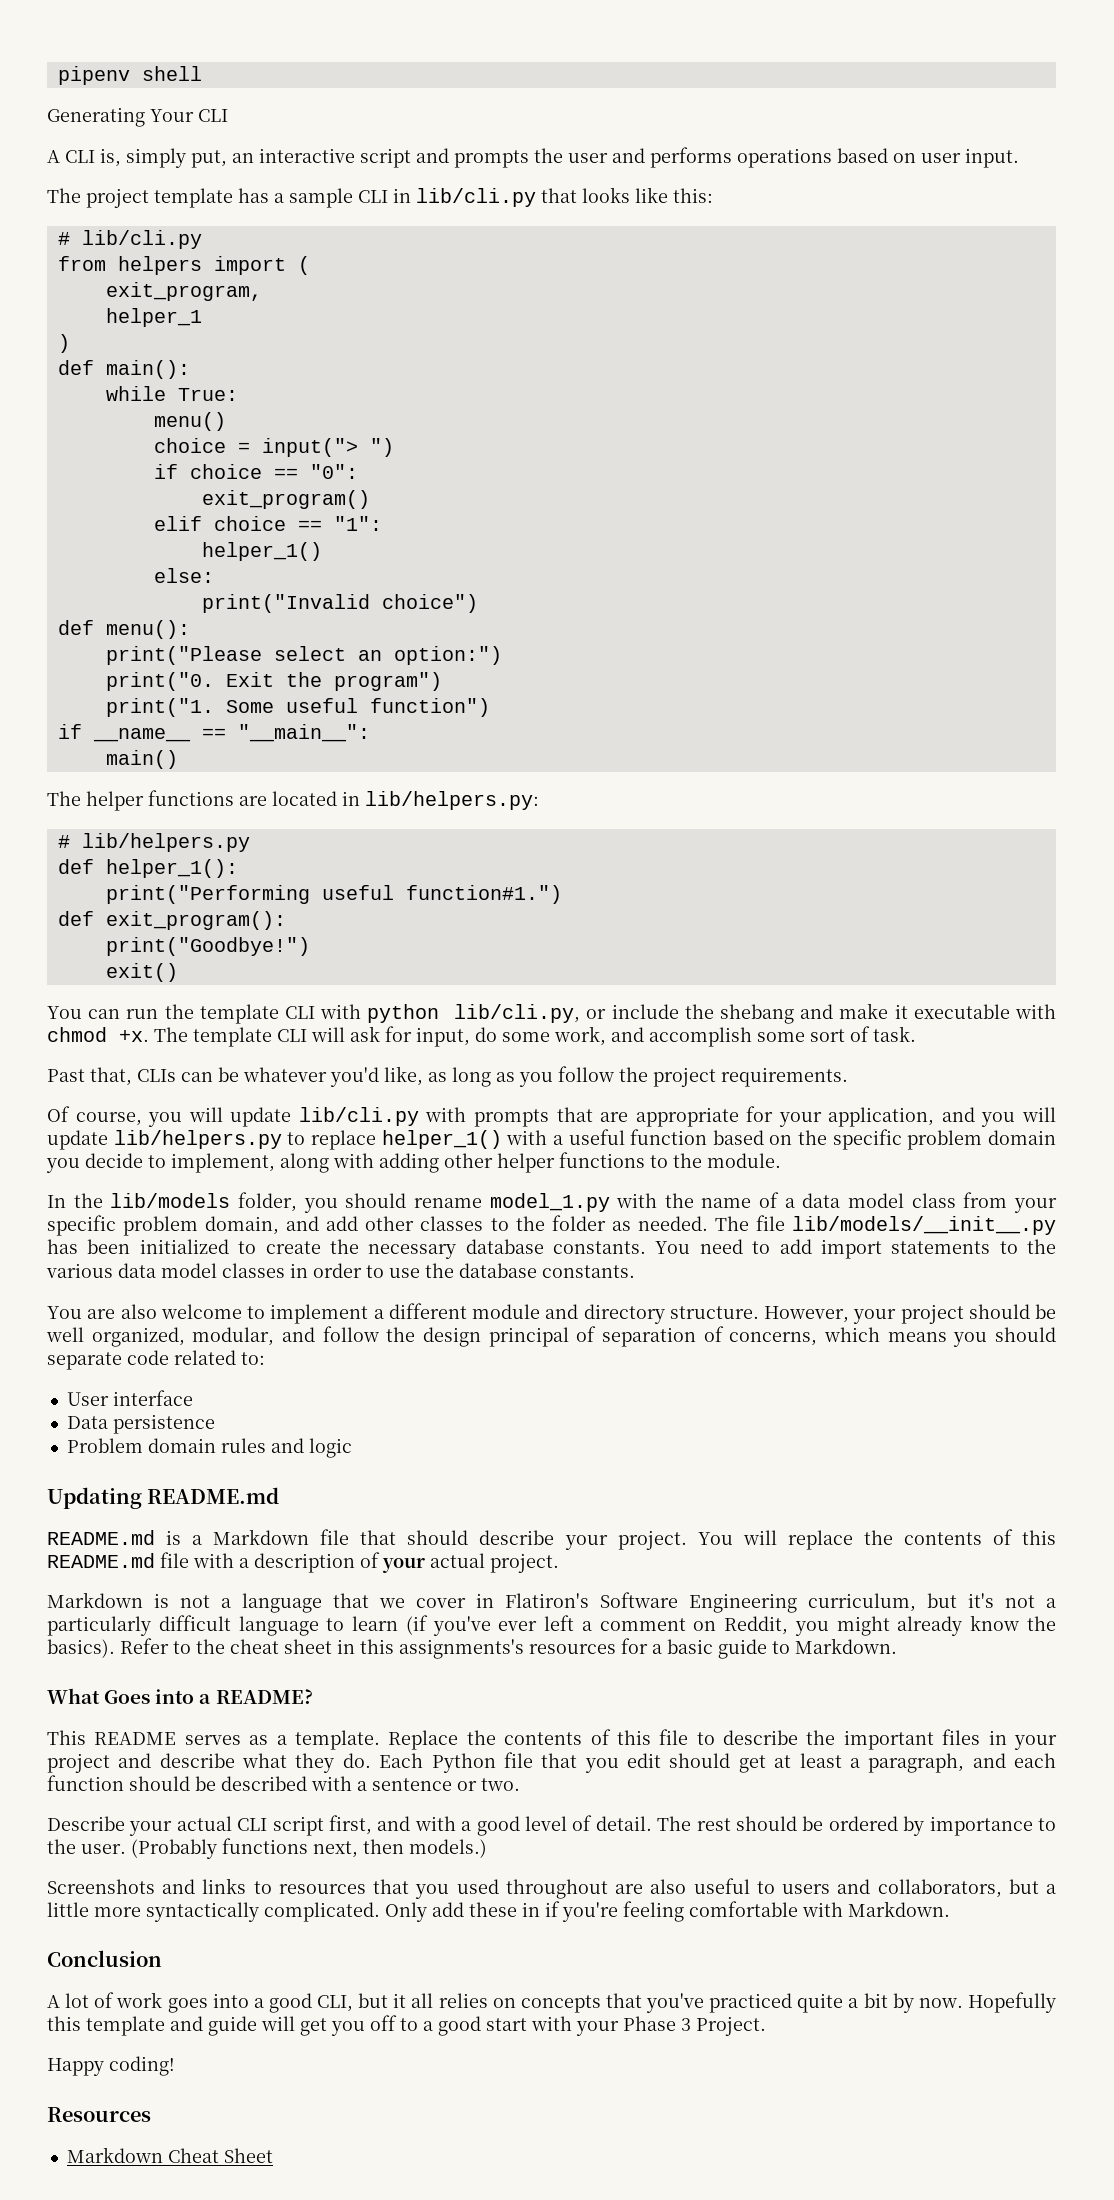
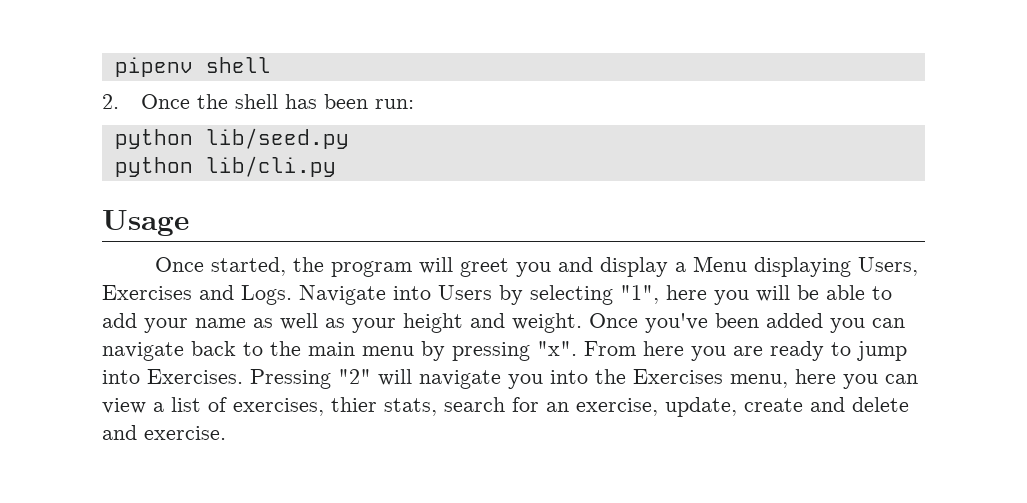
[47,107,228,127] [47,147,1019,168] [47,187,713,208] [57,230,202,249] [57,256,310,275] [105,282,262,301] [105,308,202,327] [57,334,70,353] [57,360,190,379] [105,386,238,401] [153,412,226,431] [153,438,394,457] [153,464,358,479] [201,490,370,509] [153,516,382,531] [201,542,322,561] [153,568,214,583] [201,594,478,613] [57,620,190,639] [105,646,502,665] [105,672,442,691] [105,698,490,717] [57,724,370,742] [105,750,178,769] [47,790,539,811] [57,833,250,852] [57,859,238,878] [105,885,562,904] [57,911,286,930] [105,937,310,956] [105,963,178,982] [47,1003,1056,1024] [47,1026,916,1047] [47,1066,848,1087] [47,1106,1056,1127] [47,1129,1056,1150] [46,1152,781,1173] [47,1192,1057,1213] [47,1215,1056,1236] [47,1239,1056,1259] [46,1263,635,1278] [47,1303,1056,1324] [46,1326,1056,1347] [47,1350,265,1370] [66,1390,193,1406] [66,1414,215,1434] [66,1438,352,1458] [47,1487,280,1509] [47,1529,1056,1550] [47,1552,559,1573] [47,1592,1056,1613] [47,1615,1056,1636] [47,1638,897,1659] [47,1688,313,1704] [47,1729,1058,1750] [47,1752,1056,1773] [47,1775,520,1791] [47,1815,1056,1836] [47,1838,487,1859] [47,1878,1057,1899] [47,1901,950,1922] [47,1950,162,1967] [47,1992,1057,2013] [47,2015,766,2036] [47,2056,175,2076] [47,2107,151,2122] [66,2147,273,2163] Generating Your CLI // A CLI is, simply put, an interactive script and prompts the user and performs operations based on user input. // The project template has a sample CLI in lib/cli.py that looks like this: // # lib/cli.py // from helpers import ( // exit_program, // helper_1 // ) // def main(): // while True: // menu() // choice = input("> ") // if choice == "0": // exit_program() // elif choice == "1": // helper_1() // else: // print("Invalid choice") // def menu(): // print("Please select an option:") // print("0. Exit the program") // print("1. Some useful function") // if __name__ == "__main__": // main() // The helper functions are located in lib/helpers.py: // # lib/helpers.py // def helper_1(): // print("Performing useful function#1.") // def exit_program(): // print("Goodbye!") // exit() // You can run the template CLI with python lib/cli.py, or include the shebang and make it executable with chmod +x. The template CLI will ask for input, do some work, and accomplish some sort of task. // Past that, CLIs can be whatever you'd like, as long as you follow the project requirements. // Of course, you will update lib/cli.py with prompts that are appropriate for your application, and you will update lib/helpers.py to replace helper_1() with a useful function based on the specific problem domain you decide to implement, along with adding other helper functions to the module. // In the lib/models folder, you should rename model_1.py with the name of a data model class from your specific problem domain, and add other classes to the folder as needed. The file lib/models/__init__.py has been initialized to create the necessary database constants. You need to add import statements to the various data model classes in order to use the database constants. // You are also welcome to implement a different module and directory structure. However, your project should be well organized, modular, and follow the design principal of separation of concerns, which means you should separate code related to: // User interface // Data persistence // Problem domain rules and logic // Updating README.md // README.md is a Markdown file that should describe your project. You will replace the contents of this README.md file with a description of your actual project. // Markdown is not a language that we cover in Flatiron's Software Engineering curriculum, but it's not a particularly difficult language to learn (if you've ever left a comment on Reddit, you might already know the basics). Refer to the cheat sheet in this assignments's resources for a basic guide to Markdown. // What Goes into a README? // This README serves as a template. Replace the contents of this file to describe the important files in your project and describe what they do. Each Python file that you edit should get at least a paragraph, and each function should be described with a sentence or two. // Describe your actual CLI script first, and with a good level of detail. The rest should be ordered by importance to the user. (Probably functions next, then models.) // Screenshots and links to resources that you used throughout are also useful to users and collaborators, but a little more syntactically complicated. Only add these in if you're feeling comfortable with Markdown. // Conclusion // A lot of work goes into a good CLI, but it all relies on concepts that you've practiced quite a bit by now. Hopefully this template and guide will get you off to a good start with your Phase 3 Project. // Happy coding! // Resources // Markdown Cheat Sheet -> [102,94,414,109] [114,128,349,149] [114,156,336,177] [102,210,189,236] [155,256,919,277] [102,285,892,305] [102,313,905,333] [102,341,907,361] [102,369,918,389] [102,397,909,417] [102,425,226,440] 2. Once the shell has been run: // python lib/seed.py // python lib/cli.py // Usage // Once started, the program will greet you and display a Menu displaying Users, Exercises and Logs. Navigate into Users by selecting "1", here you will be able to add your name as well as your height and weight. Once you've been added you can navigate back to the main menu by pressing "x". From here you are ready to jump into Exercises. Pressing "2" will navigate you into the Exercises menu, here you can view a list of exercises, thier stats, search for an exercise, update, create and delete and exercise.

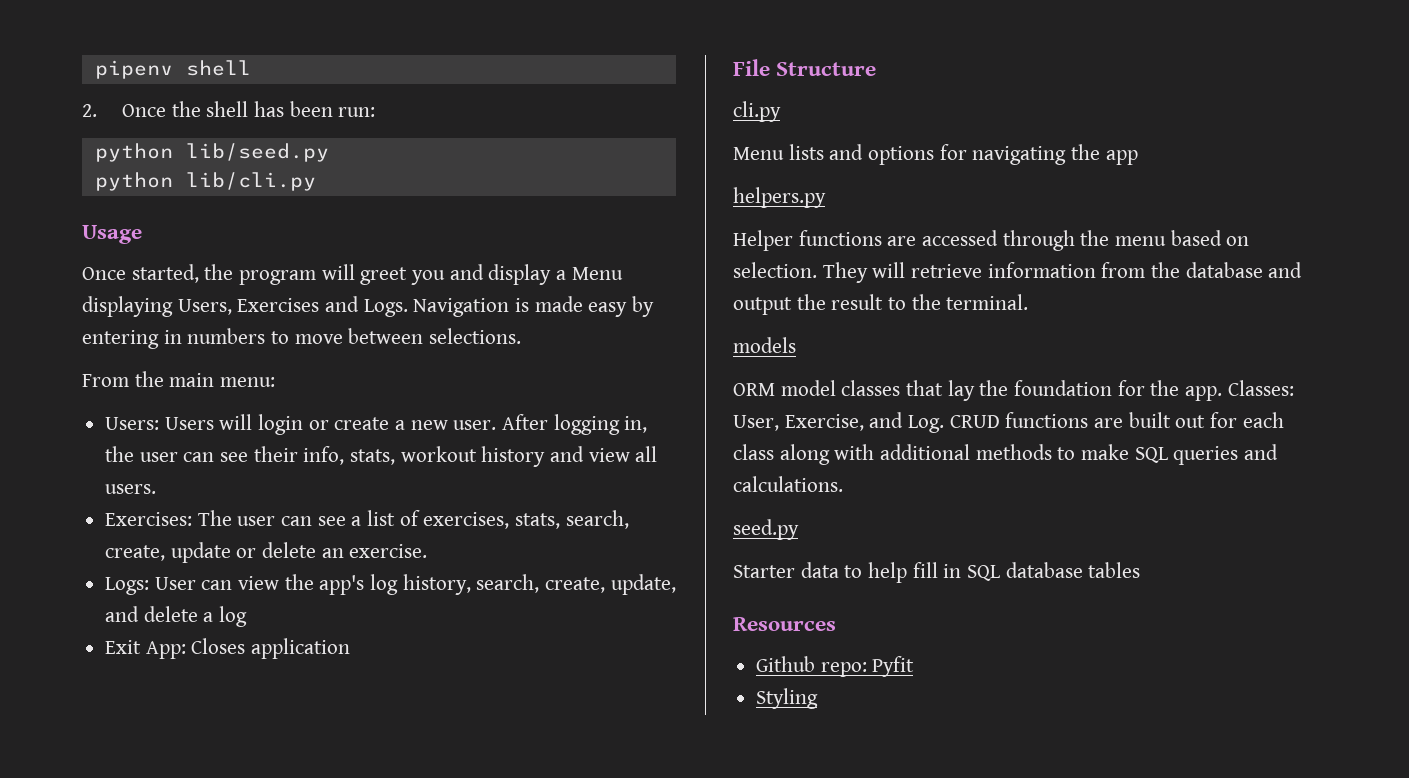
[299,285,892,305] [102,313,905,333] [102,341,907,361] [102,369,918,389] [102,397,909,417] [102,425,226,440] Navigate into Users by selecting "1", here you will be able to add your name as well as your height and weight. Once you've been added you can navigate back to the main menu by pressing "x". From here you are ready to jump into Exercises. Pressing "2" will navigate you into the Exercises menu, here you can view a list of exercises, thier stats, search for an exercise, update, create and delete and exercise. -> [413,296,655,317] [82,328,522,349] [82,371,276,387] [105,414,648,435] [105,446,658,467] [105,484,157,494] [105,510,629,529] [105,542,428,563] [105,574,676,595] [105,606,248,627] [105,638,351,659] [733,59,877,76] [733,101,781,122] [733,144,1138,165] [733,187,826,208] [733,230,1250,251] [733,262,1303,283] [733,294,1029,315] [733,337,796,353] [733,380,1294,401] [733,412,1284,433] [733,444,1279,465] [733,476,843,492] [733,519,799,540] [733,562,1141,583] [733,617,836,631] [756,656,915,677] [756,688,819,709] Navigation is made easy by entering in numbers to move between selections. // From the main menu: // Users: Users will login or create a new user. After logging in, the user can see their info, stats, workout history and view all users. // Exercises: The user can see a list of exercises, stats, search, create, update or delete an exercise. // Logs: User can view the app's log history, search, create, update, and delete a log // Exit App: Closes application // File Structure // cli.py // Menu lists and options for navigating the app // helpers.py // Helper functions are accessed through the menu based on selection. They will retrieve information from the database and output the result to the terminal. // models // ORM model classes that lay the foundation for the app. Classes: User, Exercise, and Log. CRUD functions are built out for each class along with additional methods to make SQL queries and calculations. // seed.py // Starter data to help fill in SQL database tables // Resources // Github repo: Pyfit // Styling

